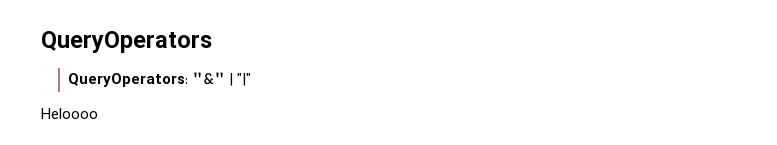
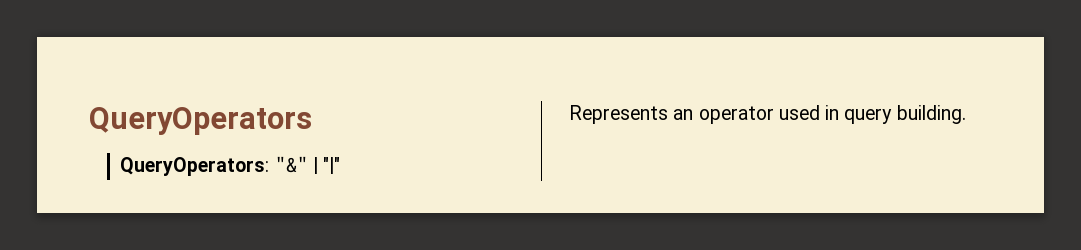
[41,108,98,119] Heloooo -> [569,105,966,124] Represents an operator used in query building.

